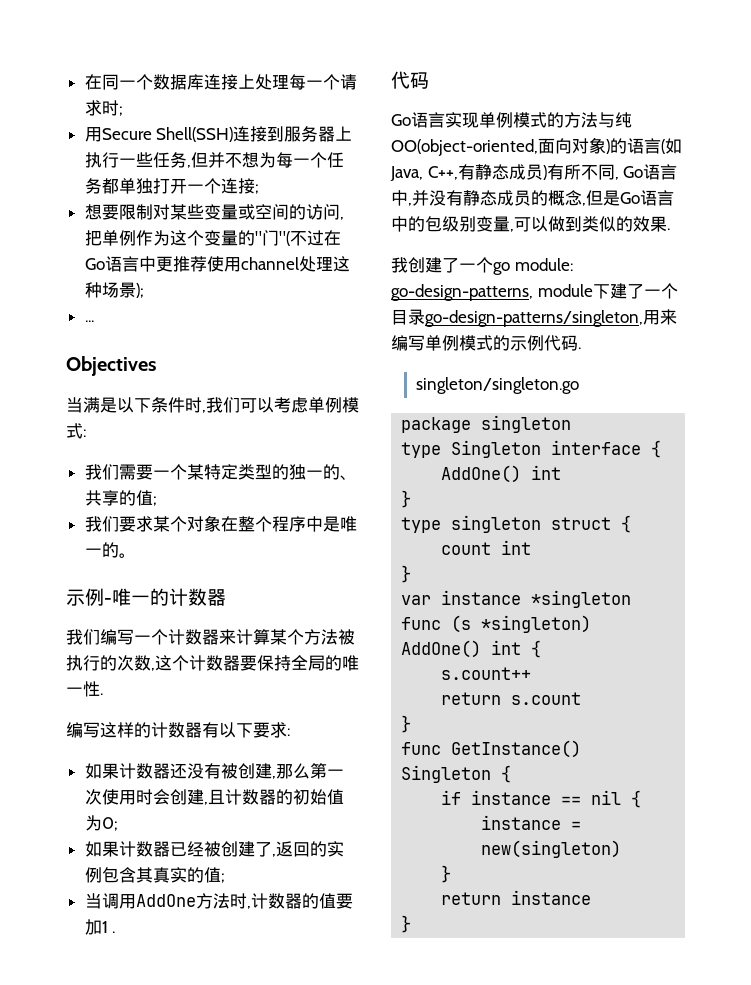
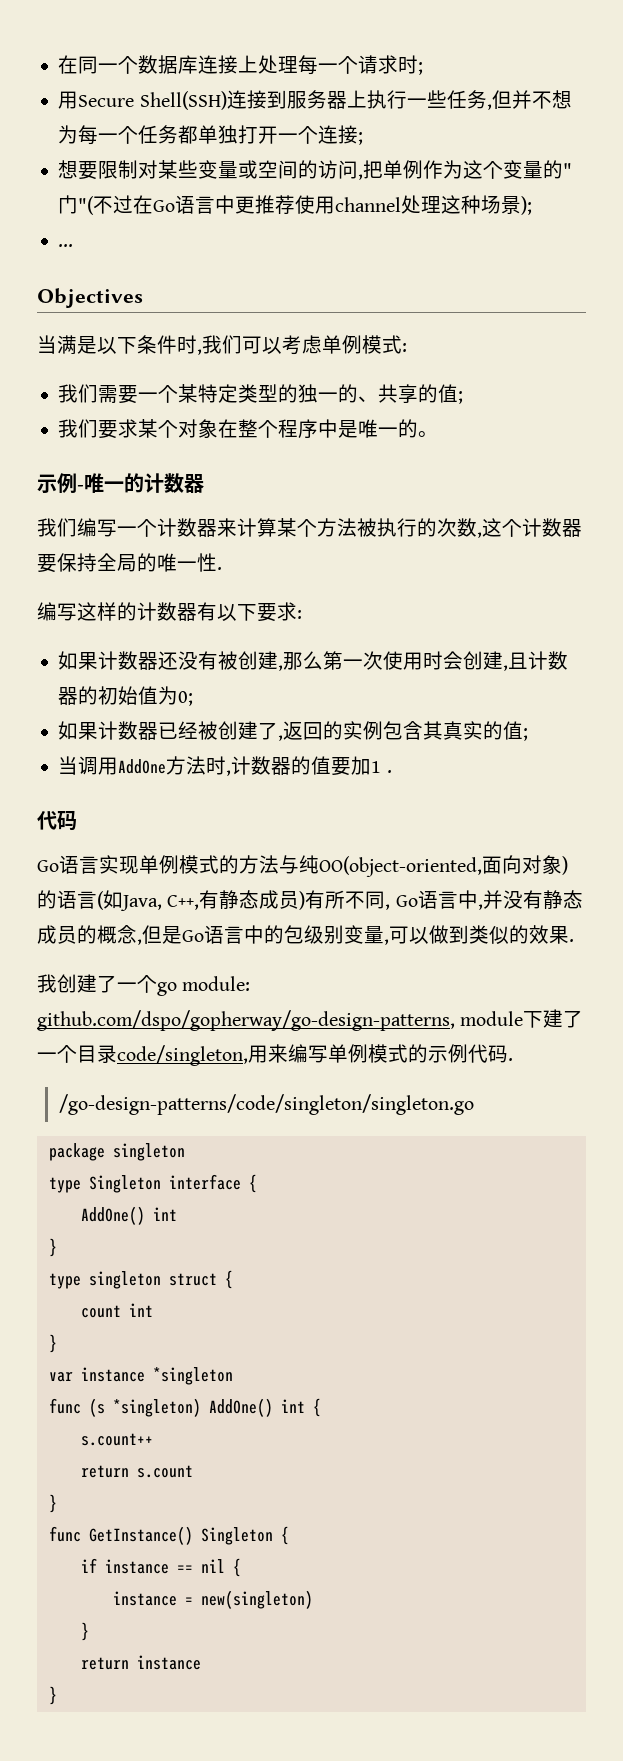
[391,284,533,301] go-design-patterns, -> [37,1010,455,1031] github.com/dspo/gopherway/go-design-patterns,
[425,310,643,327] go-design-patterns/singleton, -> [117,1045,248,1066] code/singleton,
[416,377,580,394] singleton/singleton.go -> [58,1094,474,1115] /go-design-patterns/code/singleton/singleton.go

